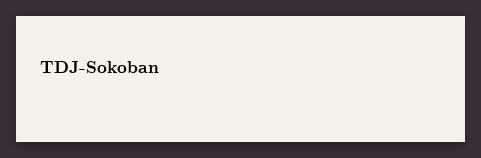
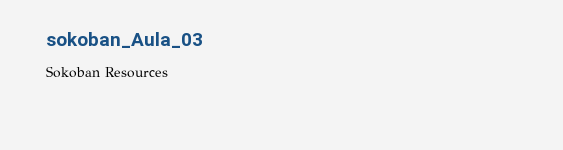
[40,61,159,73] TDJ-Sokoban -> [46,32,203,48] [46,66,168,78] sokoban_Aula_03 // Sokoban Resources

